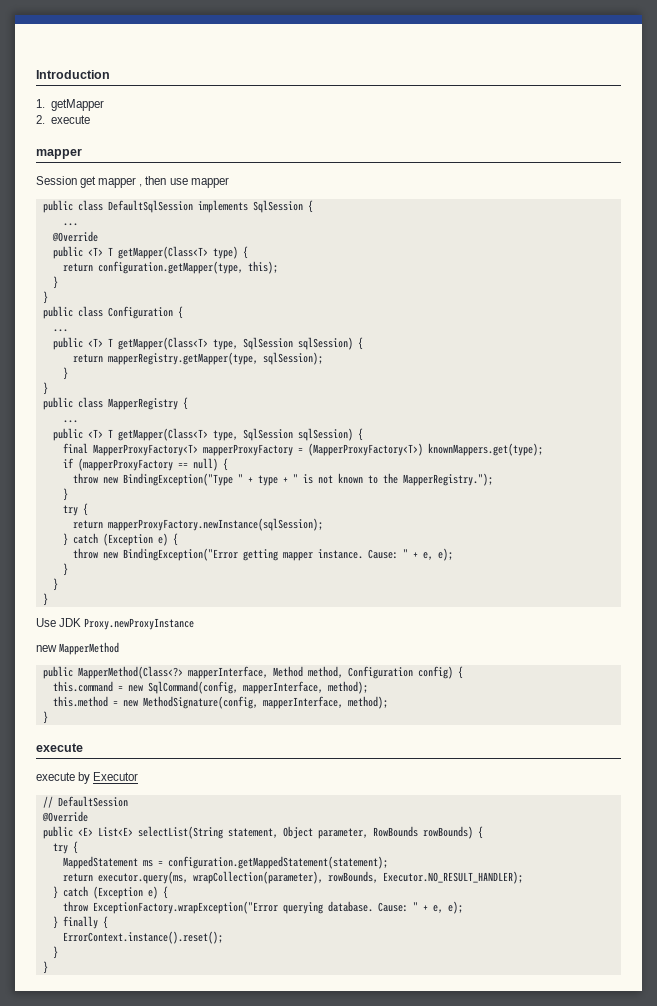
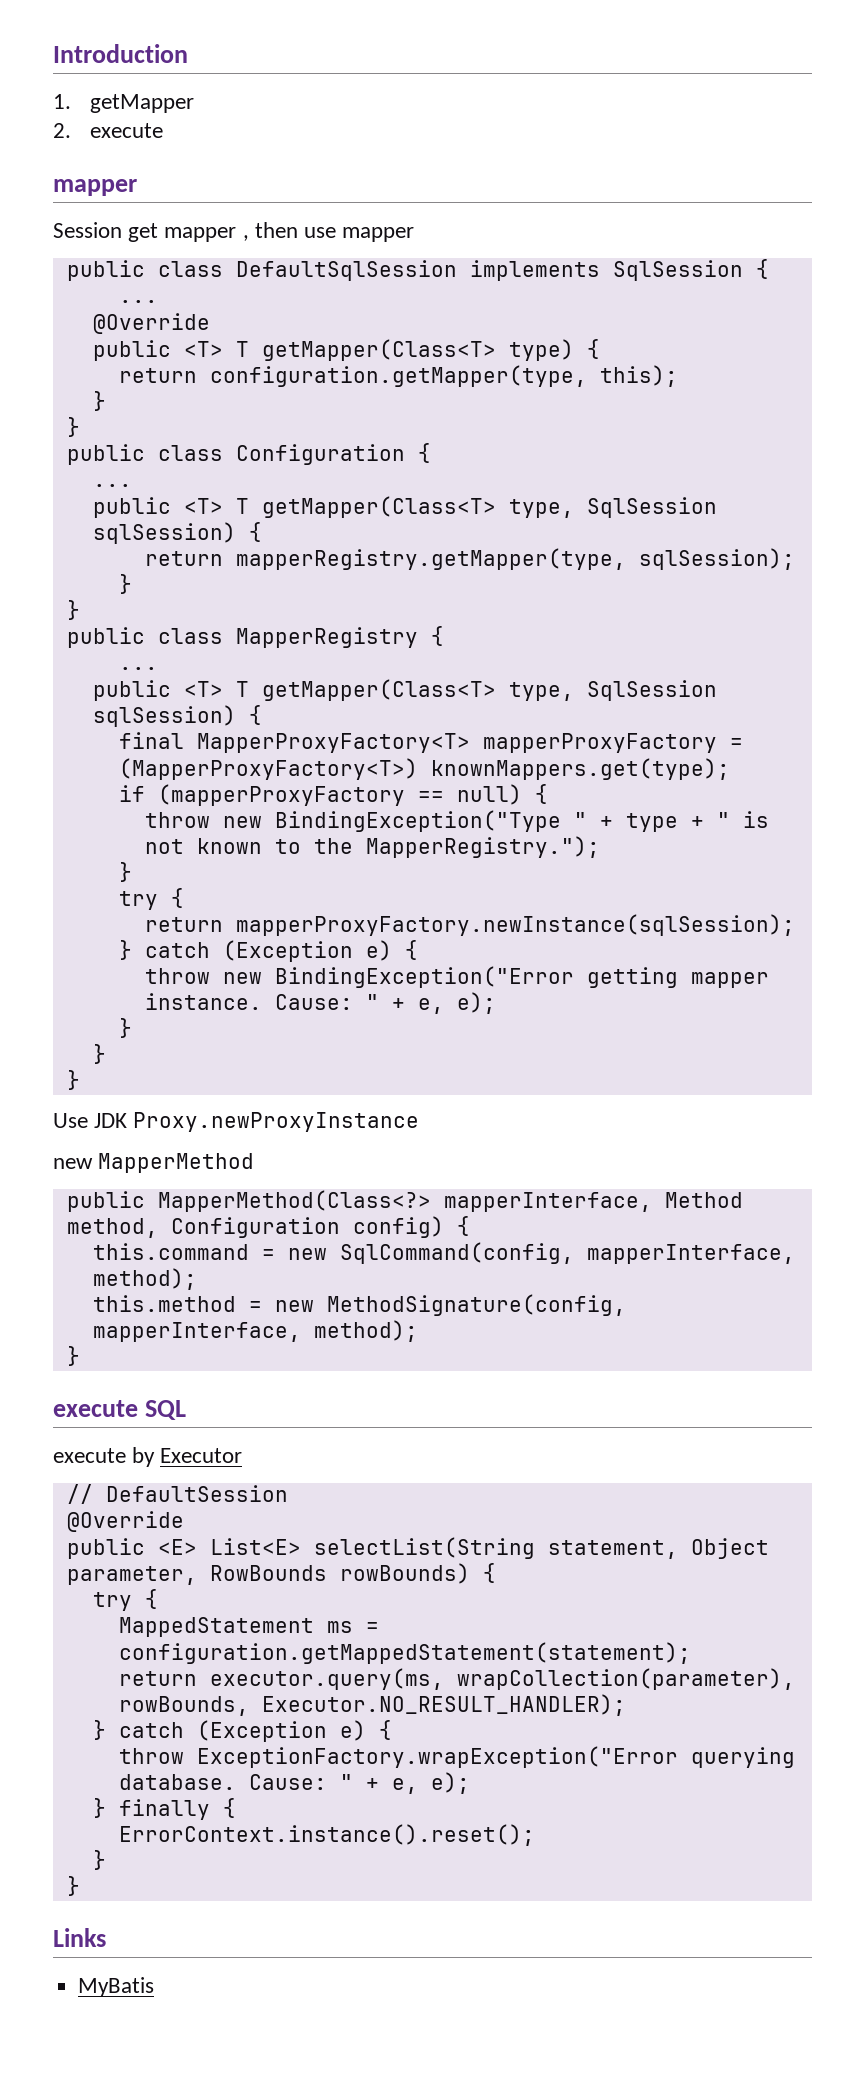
(83, 747) none -> [144,1400,186,1420] SQL
(48, 967) none -> [53,1928,106,1947] [78,1977,155,1997] // Links // MyBatis

